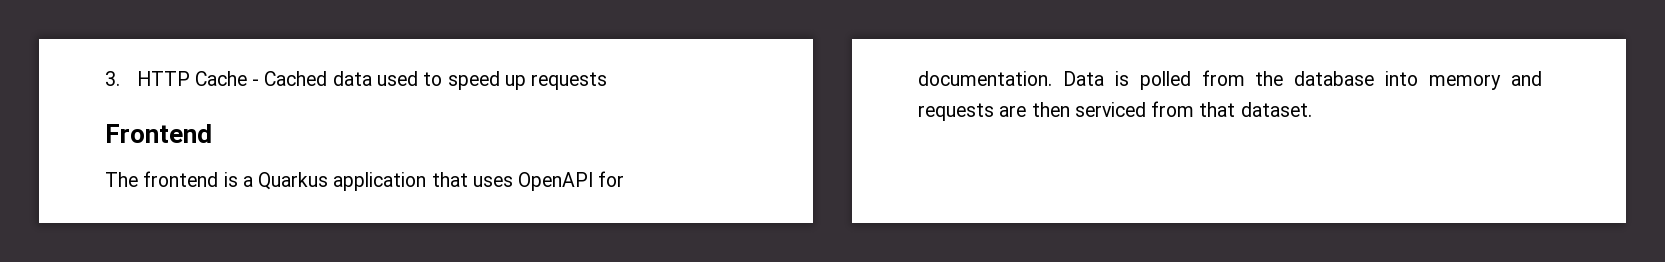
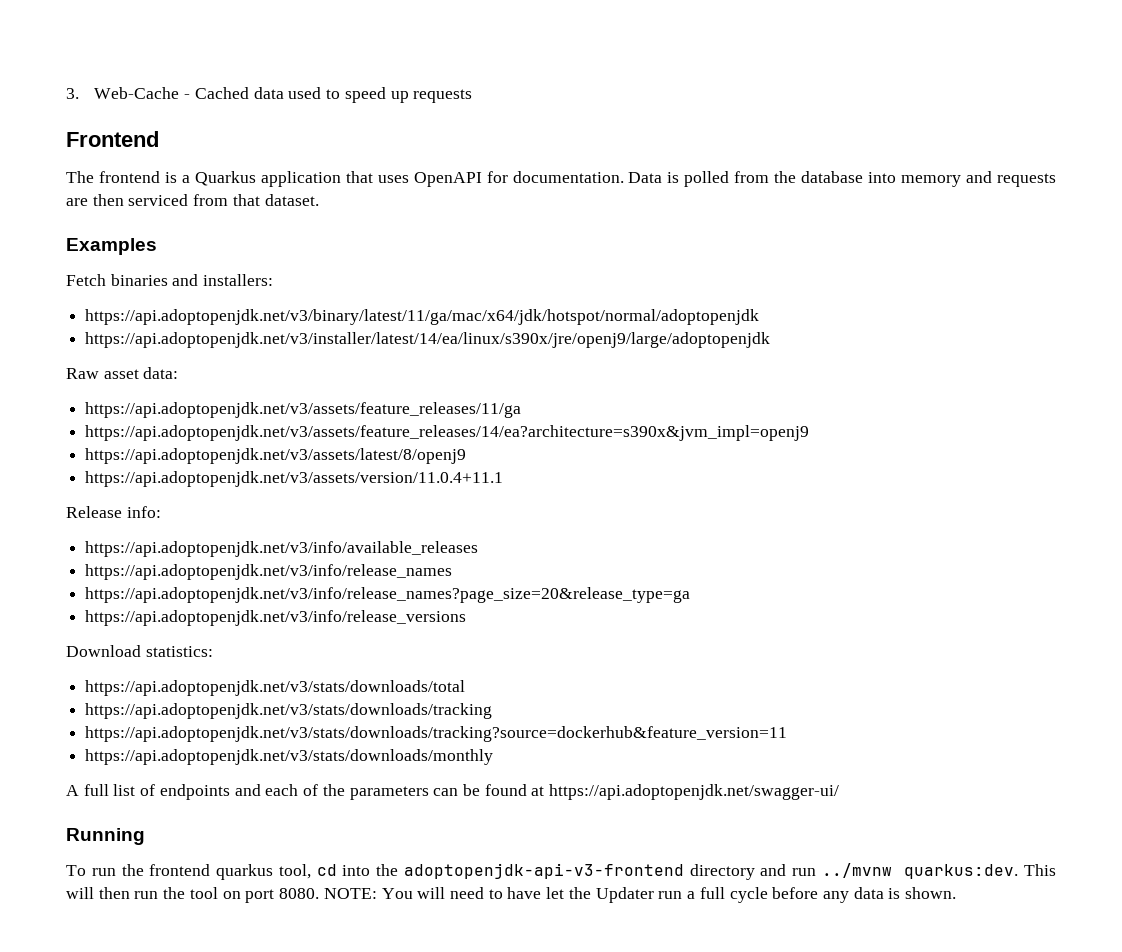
[136,71,247,86] HTTP Cache -> [94,87,180,99] Web-Cache
(1312, 109) none -> [66,238,157,255] [66,274,274,286] [85,309,760,325] [85,332,771,348] [66,367,179,379] [85,402,522,418] [85,425,810,441] [85,448,467,464] [85,471,504,487] [66,506,161,518] [85,541,479,557] [85,564,453,580] [85,587,691,603] [85,610,467,626] [66,645,213,657] [85,680,466,696] [85,703,493,719] [85,726,788,742] [85,749,494,765] [66,784,840,800] [66,828,145,845] [66,863,1056,880] [66,887,957,903] // Examples // Fetch binaries and installers: // https://api.adoptopenjdk.net/v3/binary/latest/11/ga/mac/x64/jdk/hotspot/normal/adoptopenjdk // https://api.adoptopenjdk.net/v3/installer/latest/14/ea/linux/s390x/jre/openj9/large/adoptopenjdk // Raw asset data: // https://api.adoptopenjdk.net/v3/assets/feature_releases/11/ga // https://api.adoptopenjdk.net/v3/assets/feature_releases/14/ea?architecture=s390x&jvm_impl=openj9 // https://api.adoptopenjdk.net/v3/assets/latest/8/openj9 // https://api.adoptopenjdk.net/v3/assets/version/11.0.4+11.1 // Release info: // https://api.adoptopenjdk.net/v3/info/available_releases // https://api.adoptopenjdk.net/v3/info/release_names // https://api.adoptopenjdk.net/v3/info/release_names?page_size=20&release_type=ga // https://api.adoptopenjdk.net/v3/info/release_versions // Download statistics: // https://api.adoptopenjdk.net/v3/stats/downloads/total // https://api.adoptopenjdk.net/v3/stats/downloads/tracking // https://api.adoptopenjdk.net/v3/stats/downloads/tracking?source=dockerhub&feature_version=11 // https://api.adoptopenjdk.net/v3/stats/downloads/monthly // A full list of endpoints and each of the parameters can be found at https://api.adoptopenjdk.net/swagger-ui/ // Running // To run the frontend quarkus tool, cd into the adoptopenjdk-api-v3-frontend directory and run ../mvnw quarkus:dev. This will then run the tool on port 8080. NOTE: You will need to have let the Updater run a full cycle before any data is shown.

